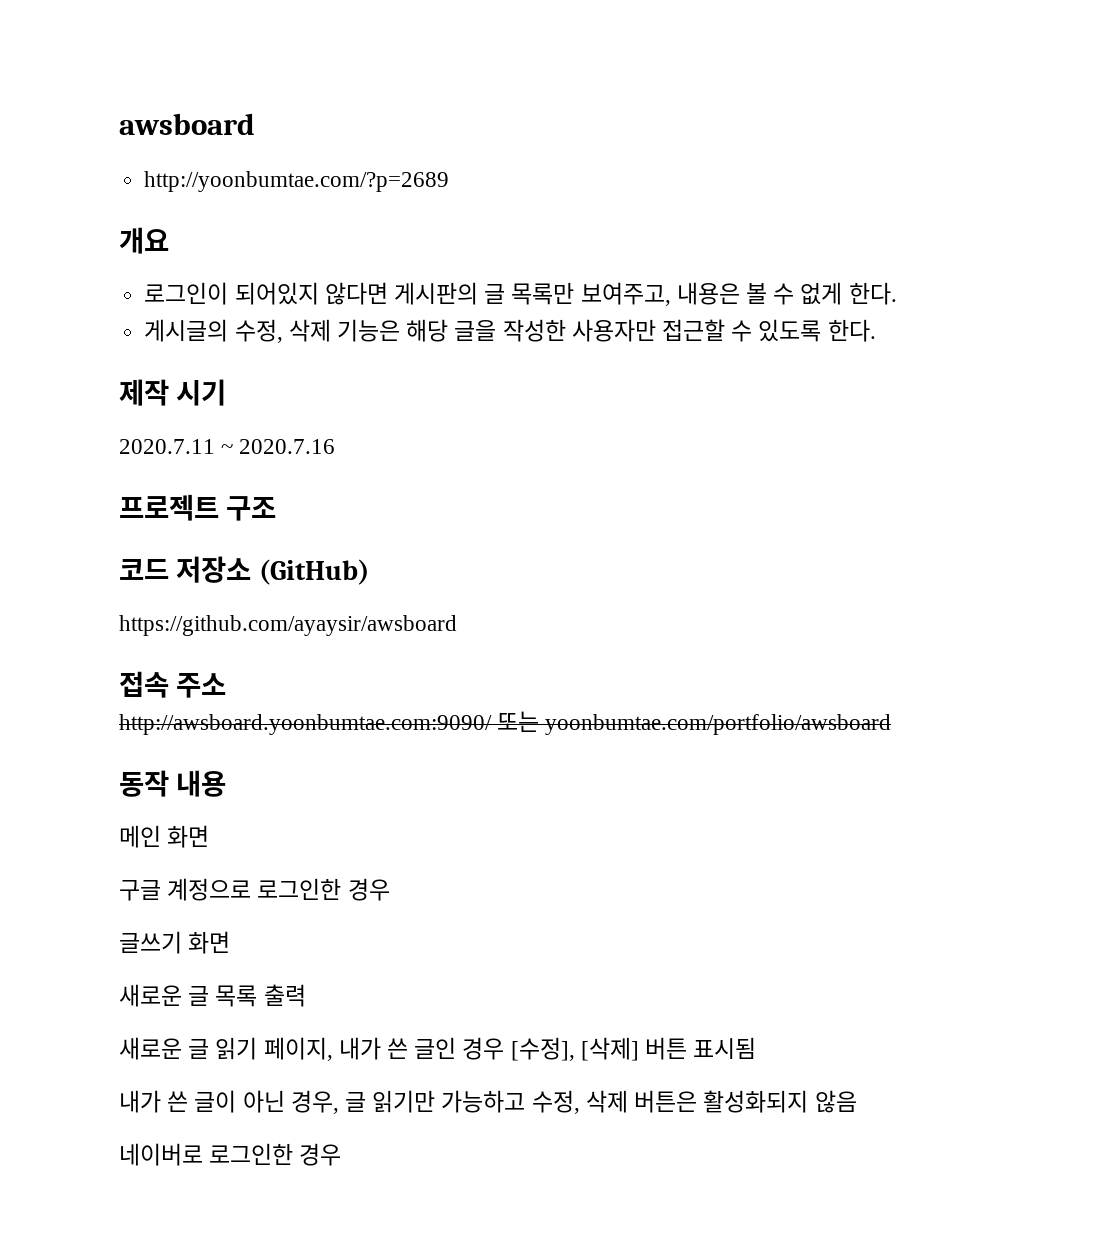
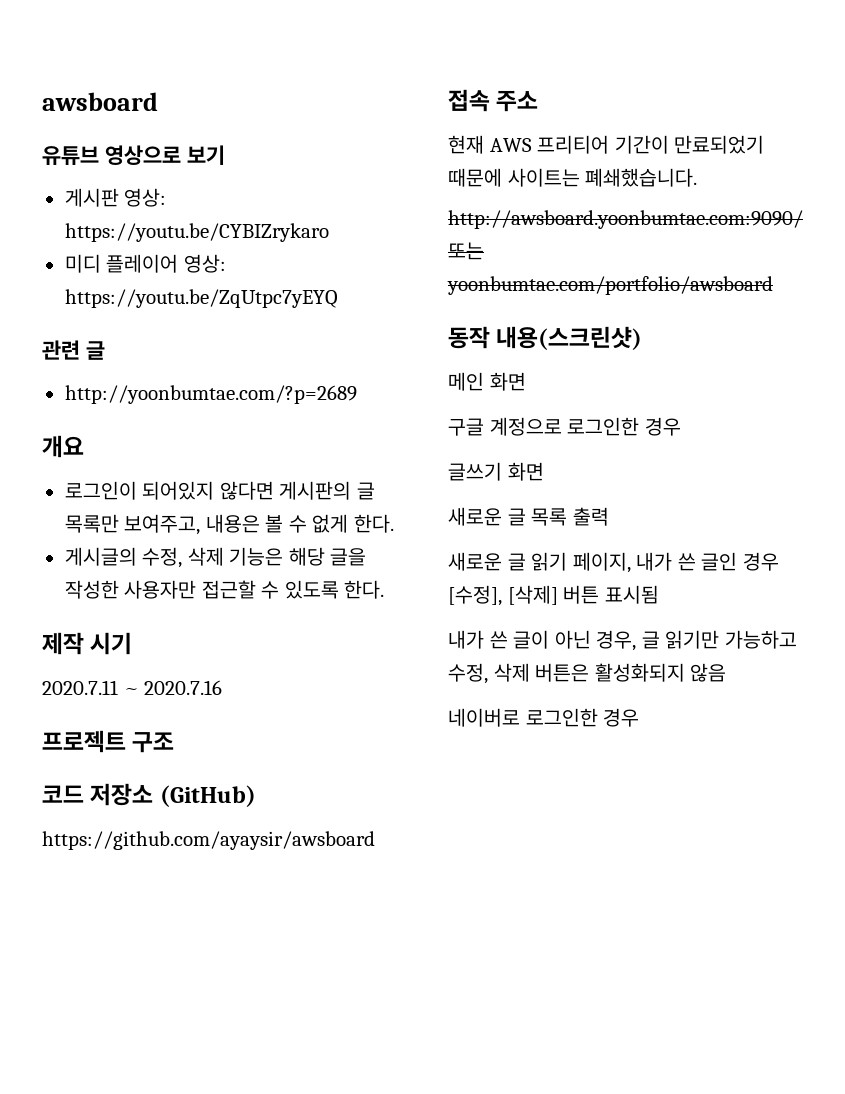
(255, 124) none -> [42,145,225,165] [64,188,167,207] [64,223,329,242] [64,254,226,273] [64,289,338,308] [42,340,105,360] // 유튜브 영상으로 보기 // 게시판 영상: https://youtu.be/CYBIZrykaro // 미디 플레이어 영상: https://youtu.be/ZqUtpc7yEYQ // 관련 글
(227, 685) none -> [448,135,765,154] [448,168,698,187] // 현재 AWS 프리티어 기간이 만료되었기 때문에 사이트는 폐쇄했습니다.
[176,770,227,797] 내용 -> [496,326,643,350] 내용(스크린샷)

